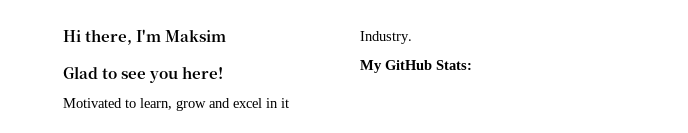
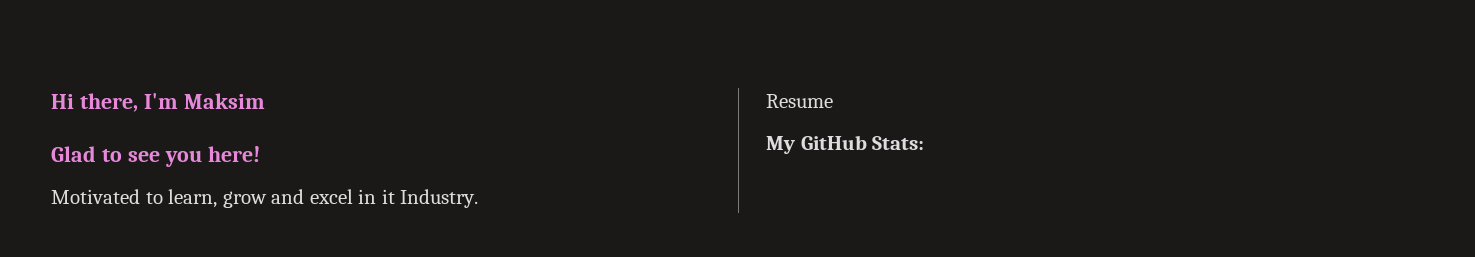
(412, 37) none -> [766,94,833,108] // Resume

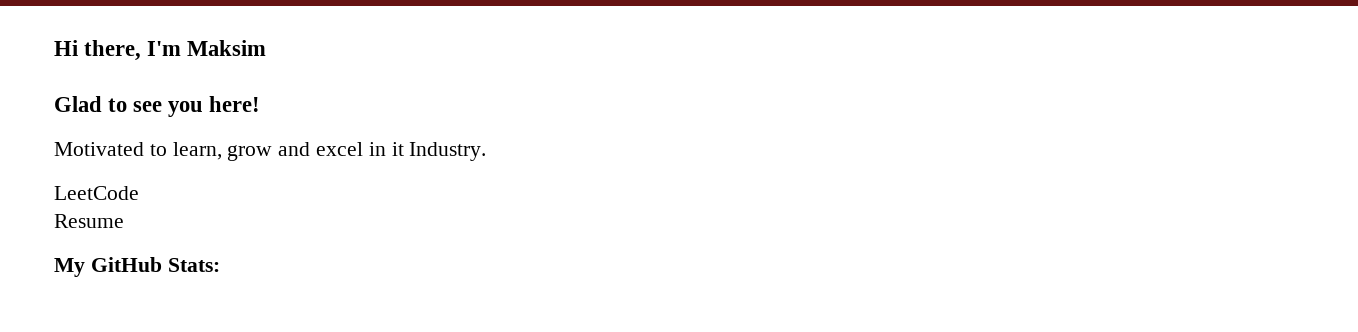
(479, 198) none -> [54,186,139,200] // LeetCode

